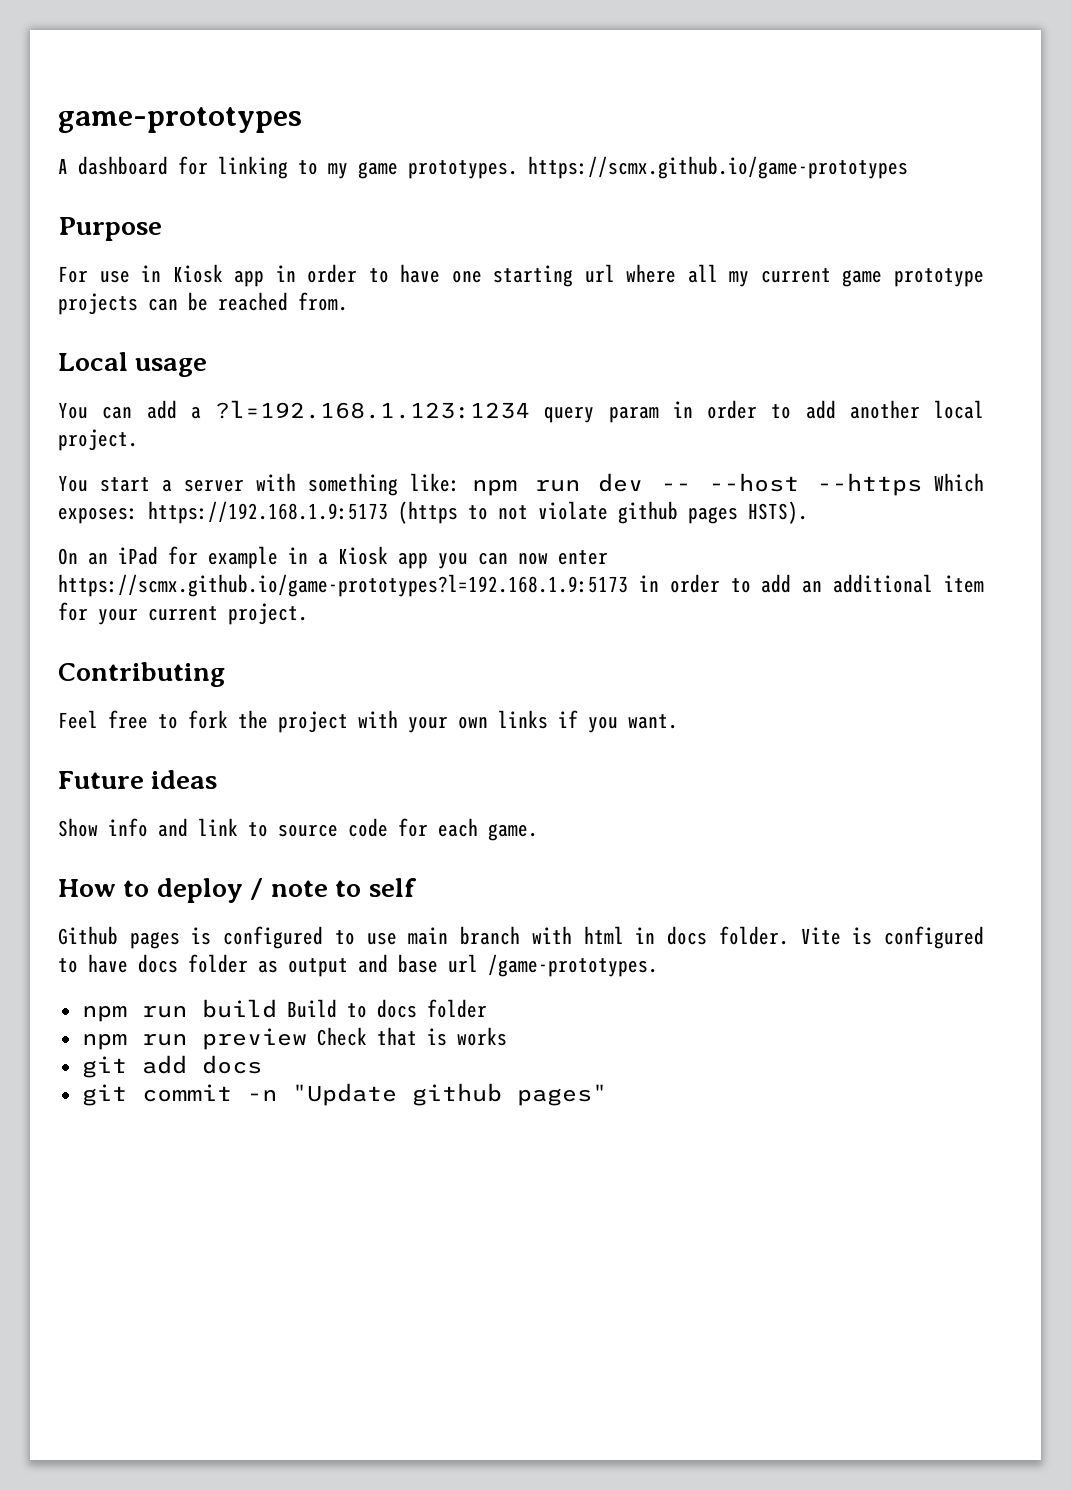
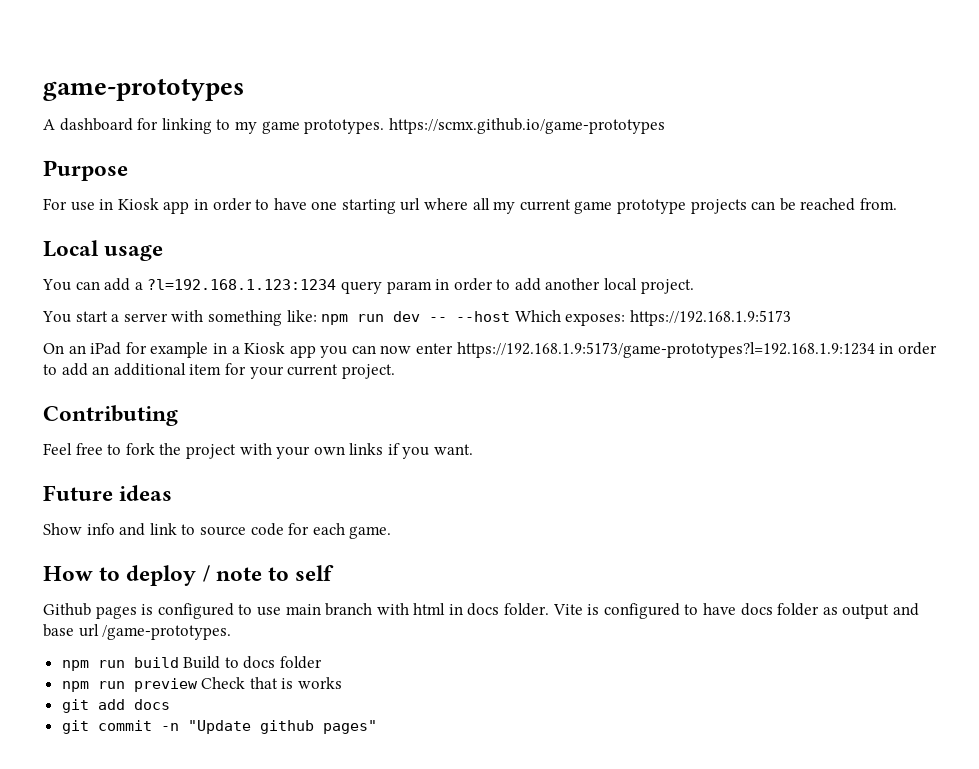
[817,473,922,496] --https -> (511, 316) none
[398,501,808,524] (https to not violate github pages HSTS). -> (791, 318) none
[58,574,628,597] https://scmx.github.io/game-prototypes?l=192.168.1.9:5173 -> [456,342,875,358] https://192.168.1.9:5173/game-prototypes?l=192.168.1.9:1234

